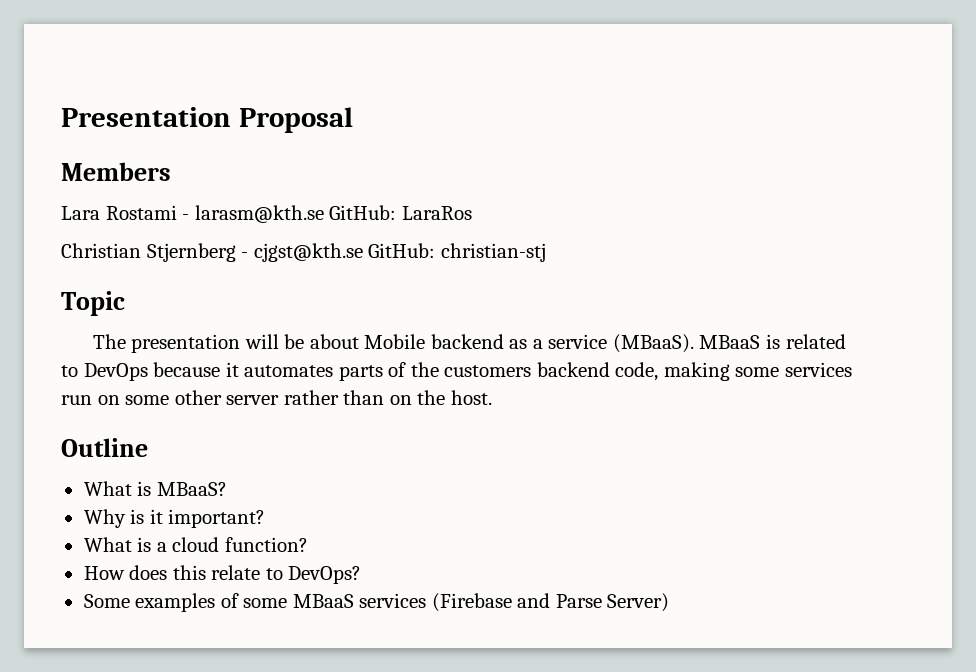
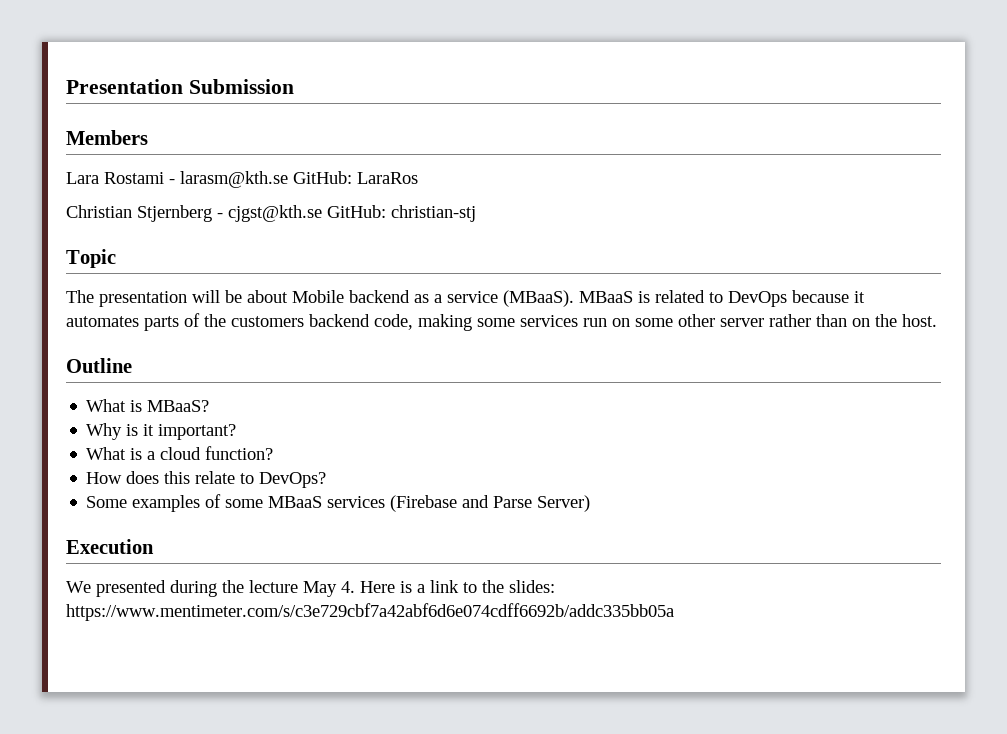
[238,107,353,133] Proposal -> [188,79,294,94] Submission
(670, 602) none -> [66,539,154,554] [66,580,555,597] [66,603,674,621] // Execution // We presented during the lecture May 4. Here is a link to the slides: https://www.mentimeter.com/s/c3e729cbf7a42abf6d6e074cdff6692b/addc335bb05a

